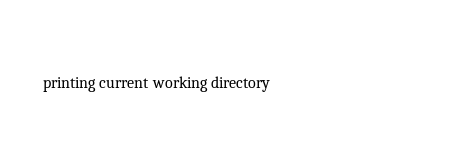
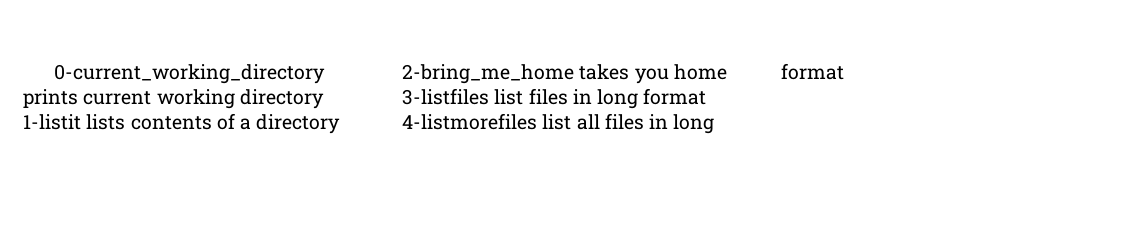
[43,77,96,92] printing -> [53,64,325,84] [23,89,78,108] 0-current_working_directory prints
(270, 84) none -> [23,113,341,134] [402,64,727,84] [402,88,707,109] [402,113,715,134] [781,63,844,80] 1-listit lists contents of a directory 2-bring_me_home takes you home 3-listfiles list files in long format 4-listmorefiles list all files in long format

